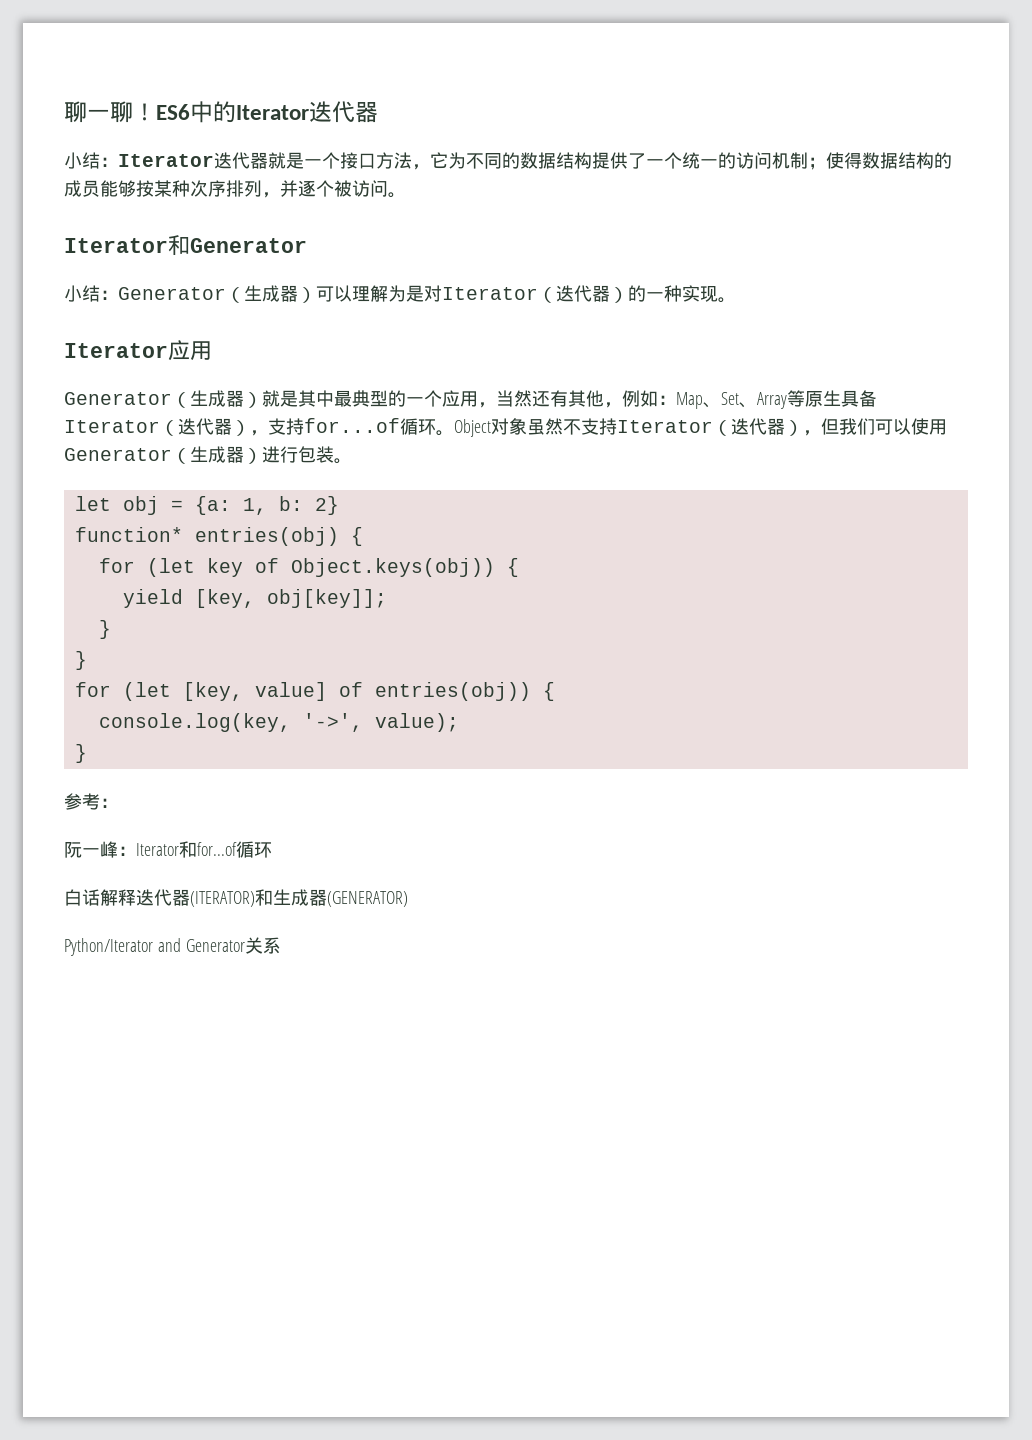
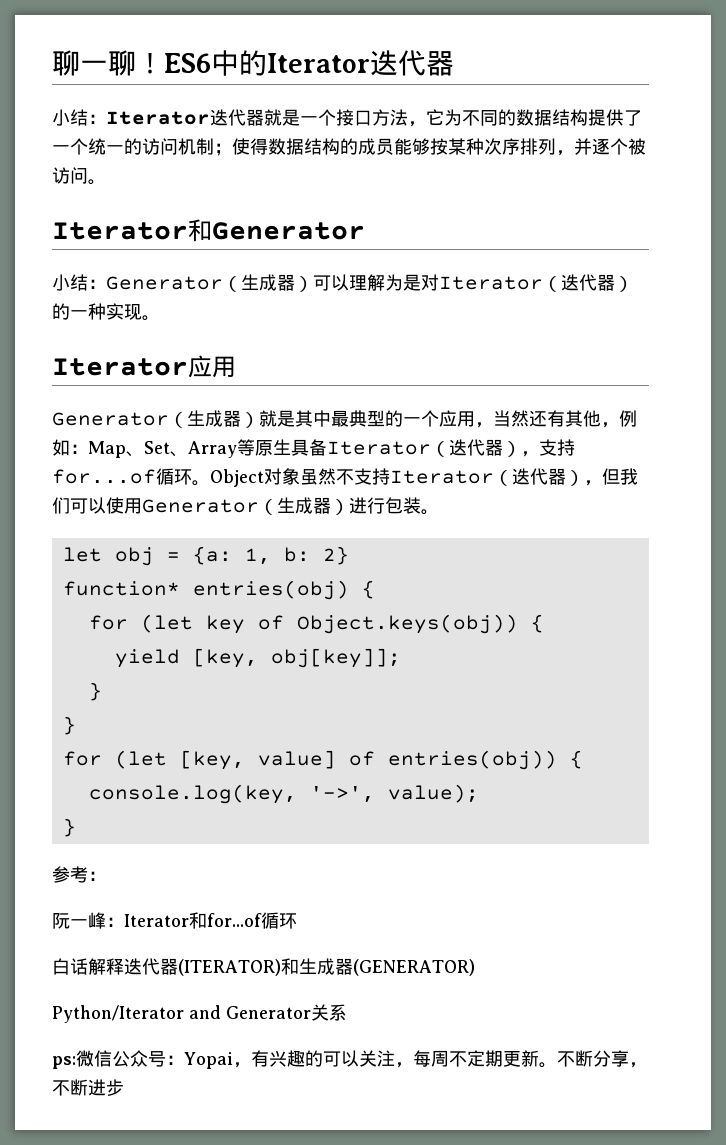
(281, 945) none -> [52,1050,647,1069] [52,1079,124,1096] // ps:微信公众号：Yopai，有兴趣的可以关注，每周不定期更新。不断分享，不断进步

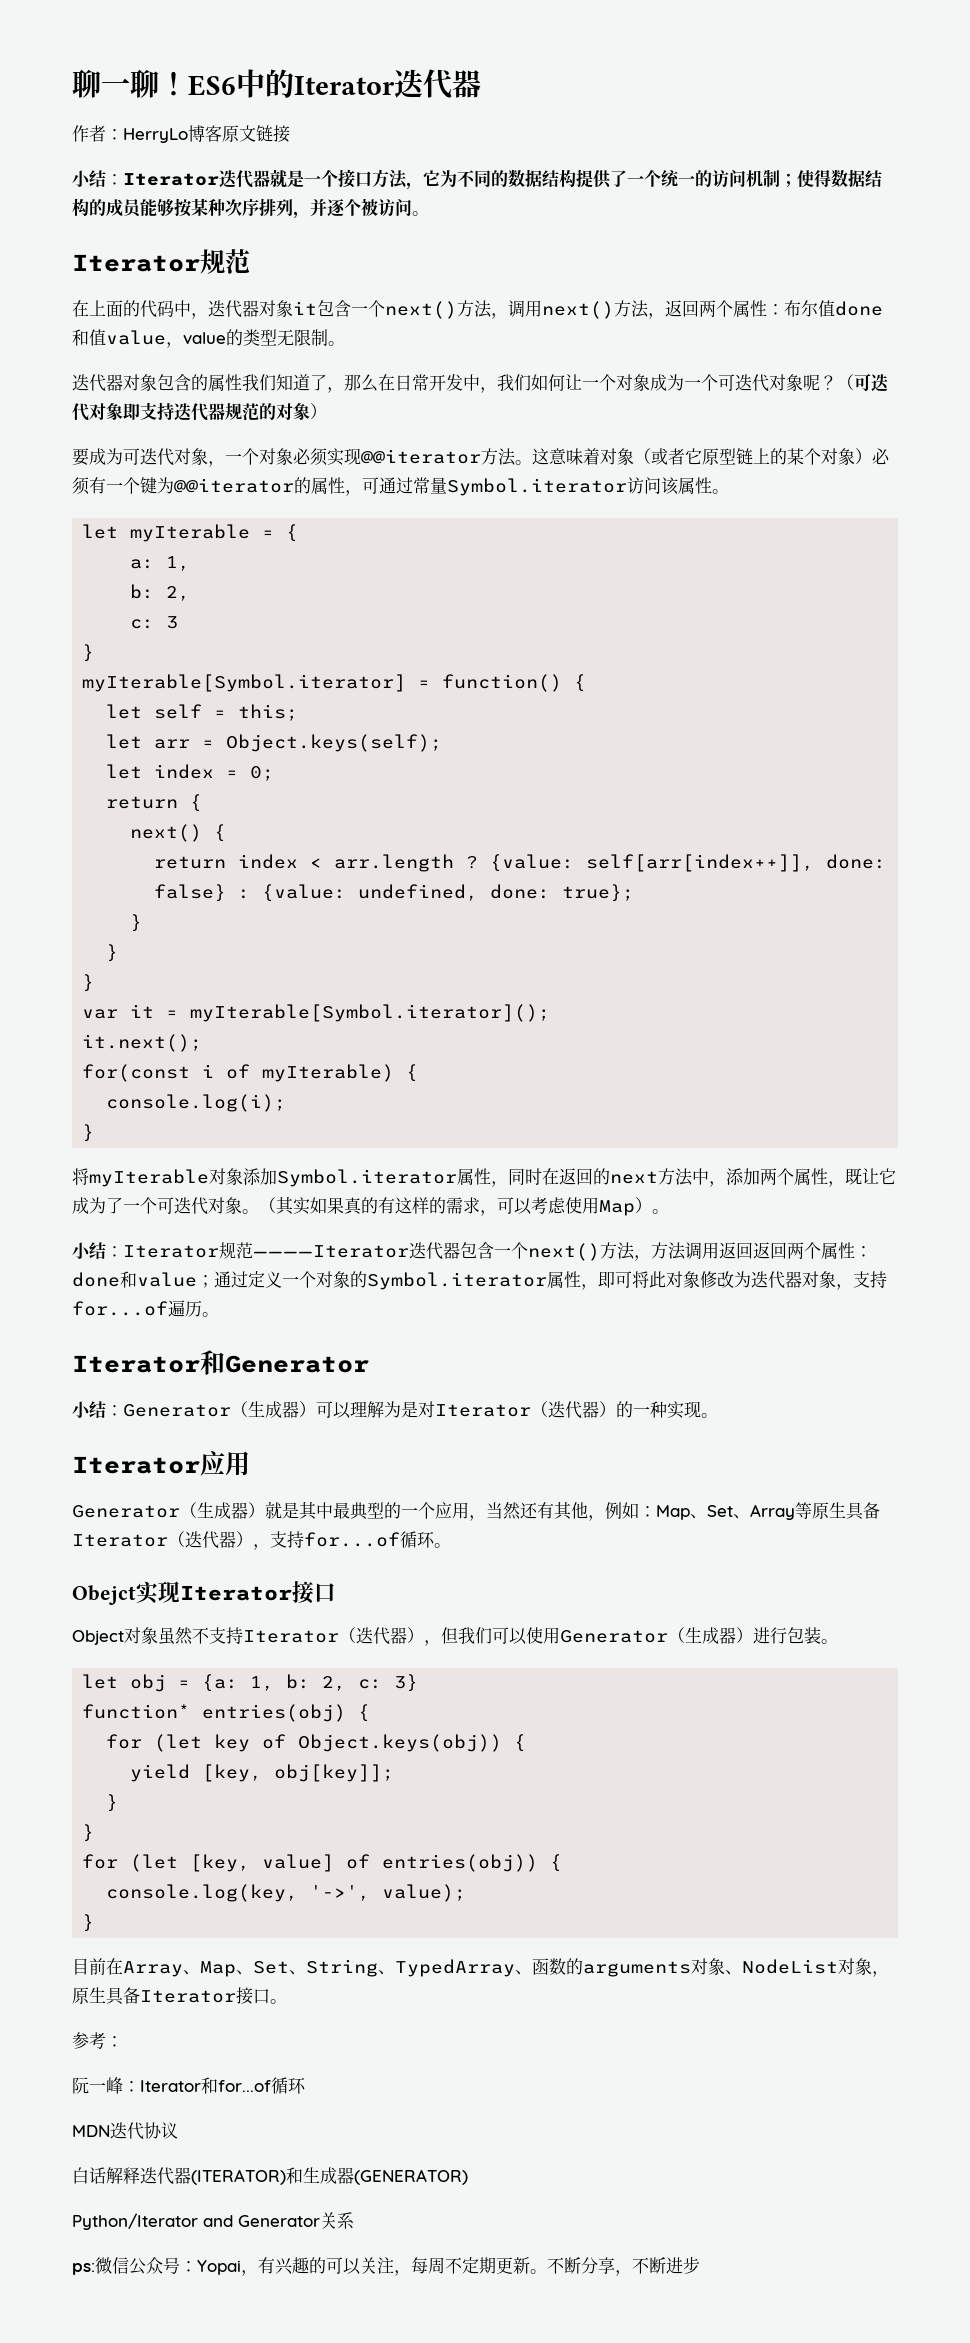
(454, 63) none -> [72,125,290,143] // 作者：HerryLo博客原文链接
(106, 182) none -> [72,249,250,274] [72,300,883,319] [72,329,345,348] [72,373,889,393] [72,402,327,421] [72,448,890,467] [72,477,729,496] [82,524,299,542] [130,556,191,571] [130,584,191,601] [130,616,179,629] [82,644,95,662] [82,674,587,692] [106,704,299,721] [106,734,443,752] [106,764,275,781] [106,794,203,812] [130,824,227,842] [154,854,887,872] [154,884,635,902] [130,914,143,932] [106,944,119,962] [82,974,95,992] [82,1004,551,1022] [82,1034,203,1052] [82,1064,419,1082] [106,1094,287,1112] [82,1124,95,1142] [72,1168,896,1187] [72,1196,669,1216] [72,1242,872,1261] [72,1271,887,1290] [72,1300,219,1317] // Iterator规范 // 在上面的代码中，迭代器对象it包含一个next()方法，调用next()方法，返回两个属性：布尔值done和值value，value的类型无限制。 // 迭代器对象包含的属性我们知道了，那么在日常开发中，我们如何让一个对象成为一个可迭代对象呢？（可迭代对象即支持迭代器规范的对象） // 要成为可迭代对象，一个对象必须实现@@iterator方法。这意味着对象（或者它原型链上的某个对象）必须有一个键为@@iterator的属性，可通过常量Symbol.iterator访问该属性。 // let myIterable = { // a: 1, // b: 2, // c: 3 // } // myIterable[Symbol.iterator] = function() { // let self = this; // let arr = Object.keys(self); // let index = 0; // return { // next() { // return index < arr.length ? {value: self[arr[index++]], done: false} : {value: undefined, done: true}; // } // } // } // var it = myIterable[Symbol.iterator](); // it.next(); // for(const i of myIterable) { // console.log(i); // } // 将myIterable对象添加Symbol.iterator属性，同时在返回的next方法中，添加两个属性，既让它成为了一个可迭代对象。（其实如果真的有这样的需求，可以考虑使用Map）。 // 小结：Iterator规范————Iterator迭代器包含一个next()方法，方法调用返回返回两个属性：done和value；通过定义一个对象的Symbol.iterator属性，即可将此对象修改为迭代器对象，支持for...of遍历。
(210, 483) none -> [72,1581,336,1605] // Obejct实现Iterator接口 //
[322,546,349,565] 2} -> [322,1674,419,1692] 2, c: 3}
(76, 827) none -> [72,1958,889,1977] [72,1987,287,2005] // 目前在Array、Map、Set、String、TypedArray、函数的arguments对象、NodeList对象，原生具备Iterator接口。
(297, 921) none -> [72,2122,178,2140] // MDN迭代协议

